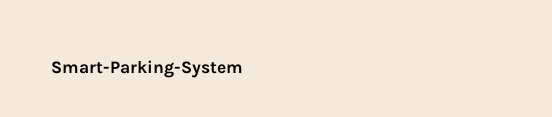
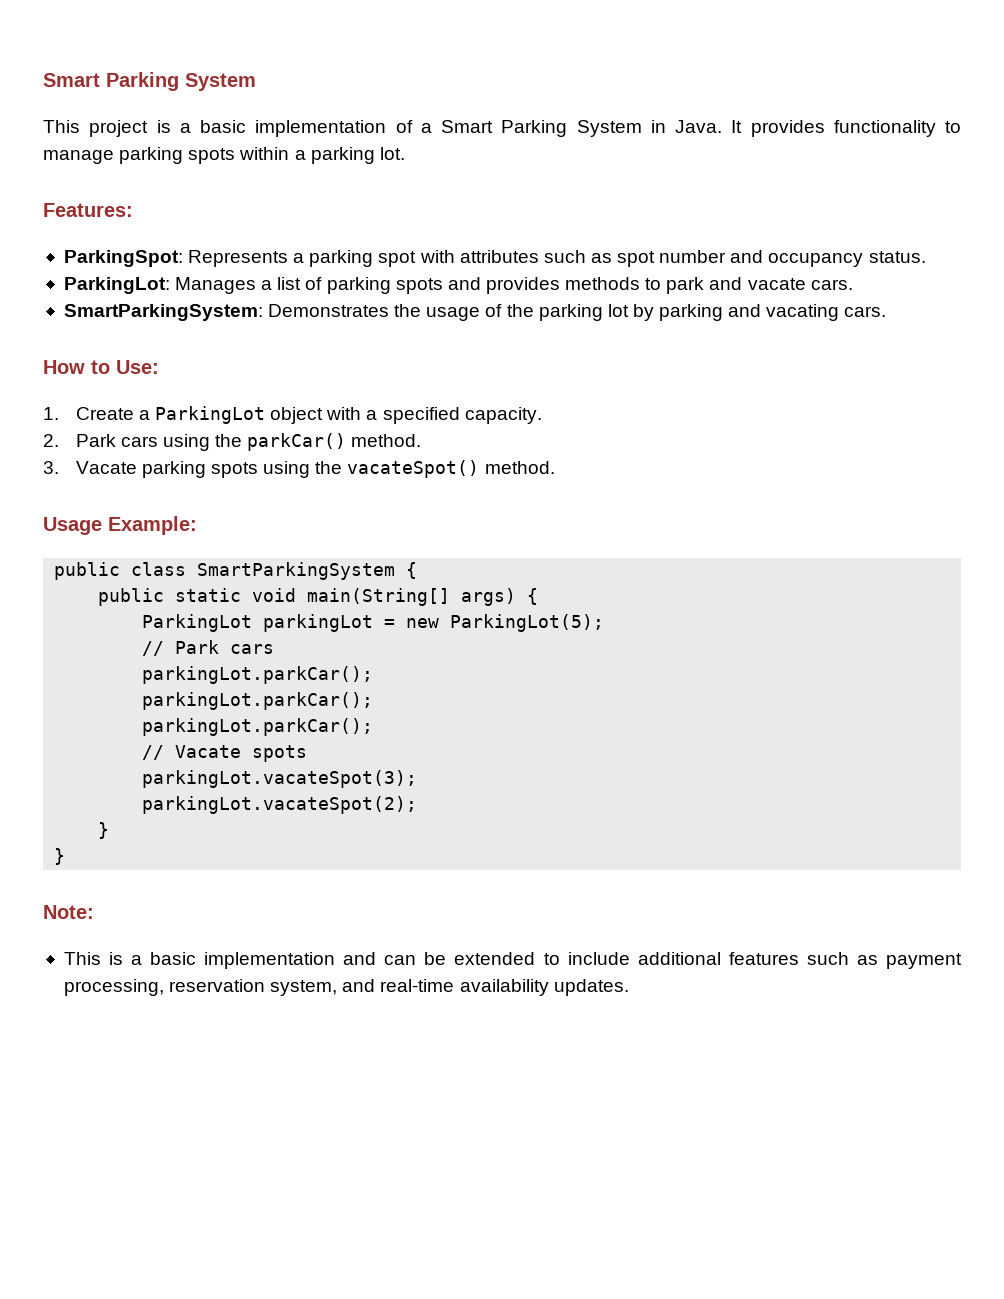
[51,60,243,78] Smart-Parking-System -> [43,72,256,91] [43,120,961,137] [43,147,405,164] [43,203,133,217] [63,250,926,267] [63,277,853,294] [63,304,887,321] [43,360,159,374] [43,406,542,424] [43,433,422,451] [43,460,555,478] [43,516,197,535] [54,562,418,580] [98,588,539,606] [142,614,605,632] [142,640,275,656] [142,666,374,684] [142,692,374,710] [142,718,374,736] [142,745,308,762] [142,770,418,788] [142,796,418,814] [98,822,110,839] [54,848,66,865] [43,905,94,919] [63,952,963,969] [63,979,629,996] Smart Parking System // This project is a basic implementation of a Smart Parking System in Java. It provides functionality to manage parking spots within a parking lot. // Features: // ParkingSpot: Represents a parking spot with attributes such as spot number and occupancy status. // ParkingLot: Manages a list of parking spots and provides methods to park and vacate cars. // SmartParkingSystem: Demonstrates the usage of the parking lot by parking and vacating cars. // How to Use: // 1. Create a ParkingLot object with a specified capacity. // 2. Park cars using the parkCar() method. // 3. Vacate parking spots using the vacateSpot() method. // Usage Example: // public class SmartParkingSystem { // public static void main(String[] args) { // ParkingLot parkingLot = new ParkingLot(5); // // Park cars // parkingLot.parkCar(); // parkingLot.parkCar(); // parkingLot.parkCar(); // // Vacate spots // parkingLot.vacateSpot(3); // parkingLot.vacateSpot(2); // } // } // Note: // This is a basic implementation and can be extended to include additional features such as payment processing, reservation system, and real-time availability updates.

